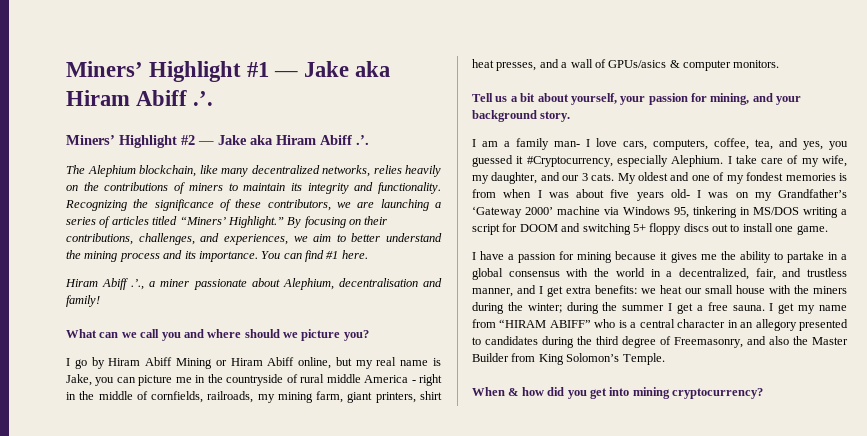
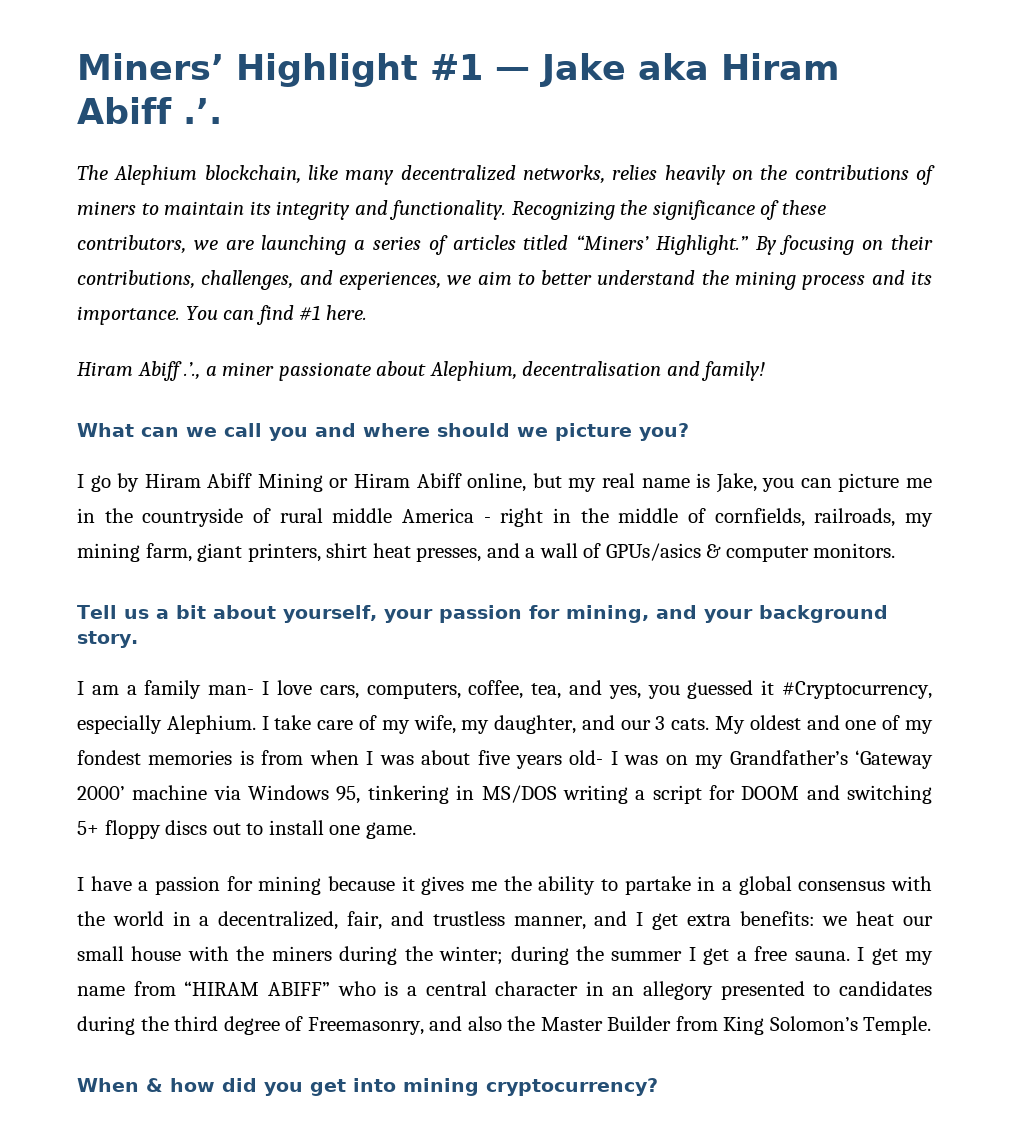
[66,135,369,148] // Miners’ Highlight #2 — Jake aka Hiram Abiff .’. -> (222, 111) none

